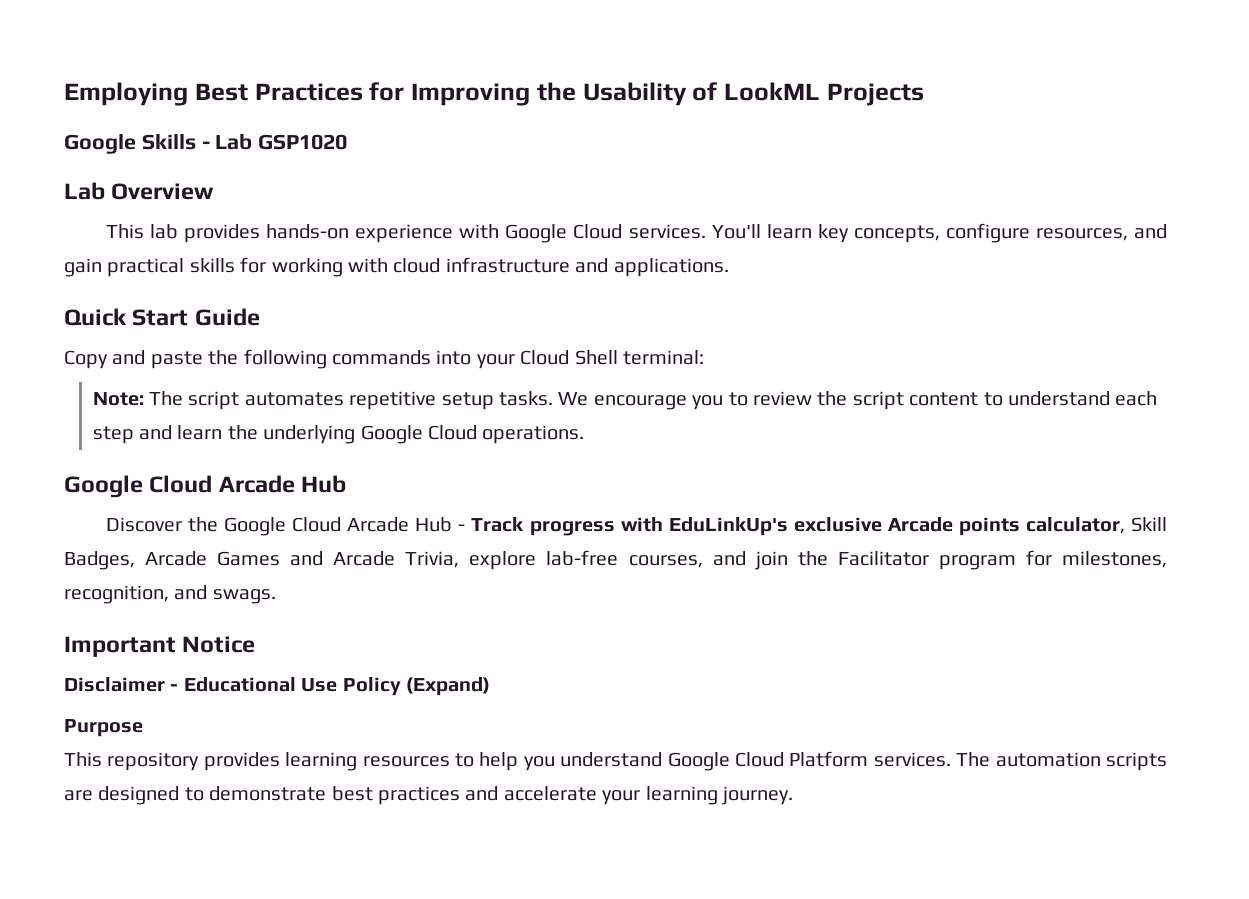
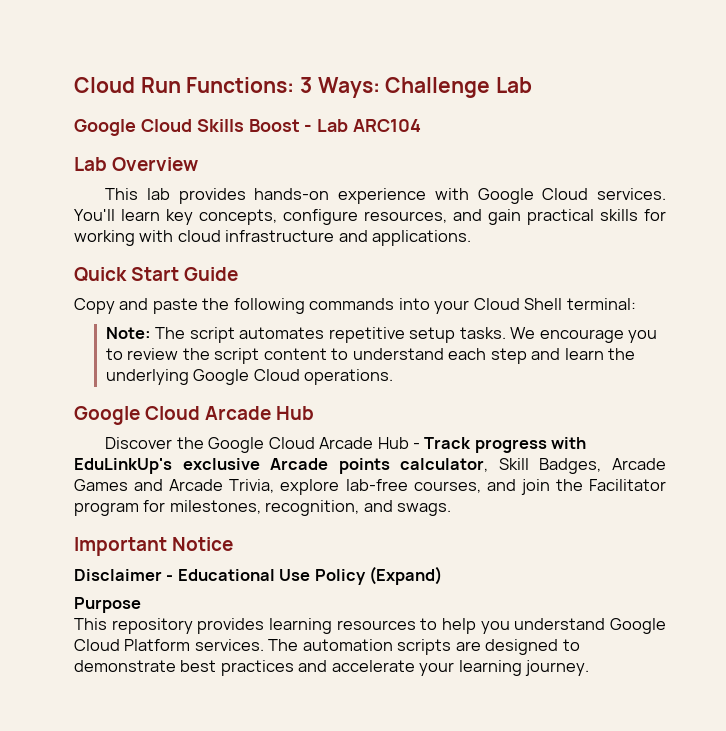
[64,82,924,106] [64,133,196,154] Employing Best Practices for Improving the Usability of LookML Projects // Google Skills -> [74,77,533,98] [74,119,300,136] Cloud Run Functions: 3 Ways: Challenge Lab // Google Cloud Skills Boost
[258,134,348,150] GSP1020 -> [353,119,422,132] ARC104

